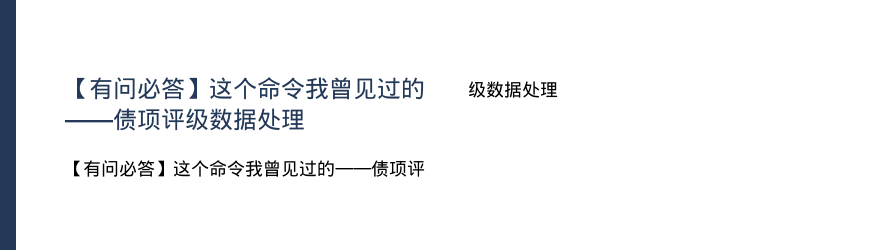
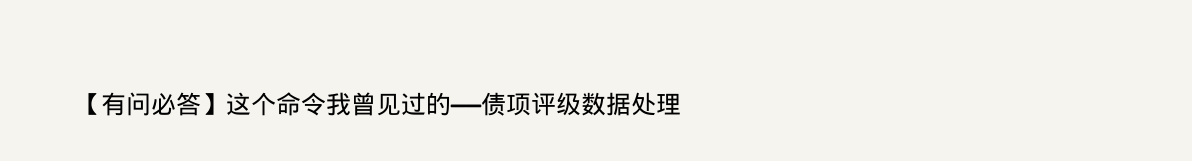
[65,160,425,177] [468,81,558,98] // 【有问必答】这个命令我曾见过的——债项评级数据处理 -> (681, 104) none

